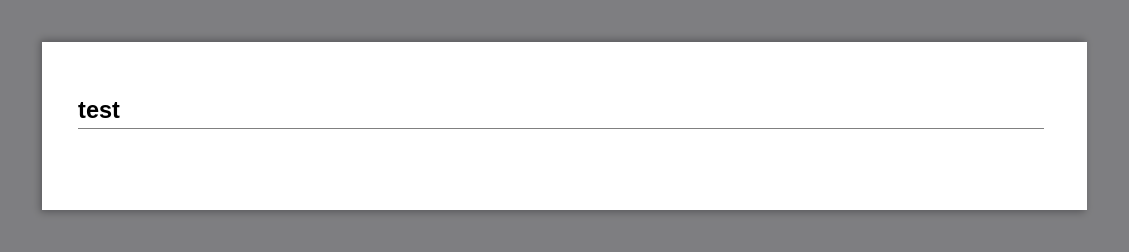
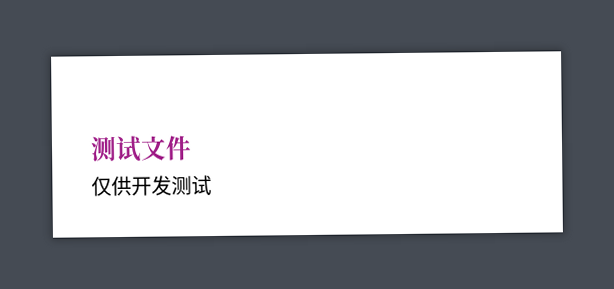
[78,102,120,118] test -> [90,135,192,163] [91,175,212,197] 测试文件 // 仅供开发测试

